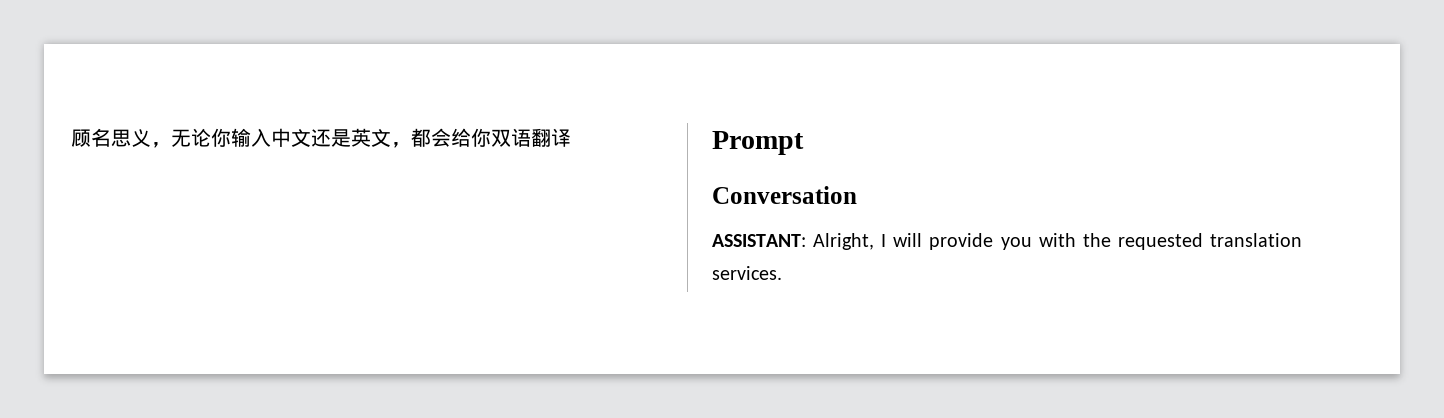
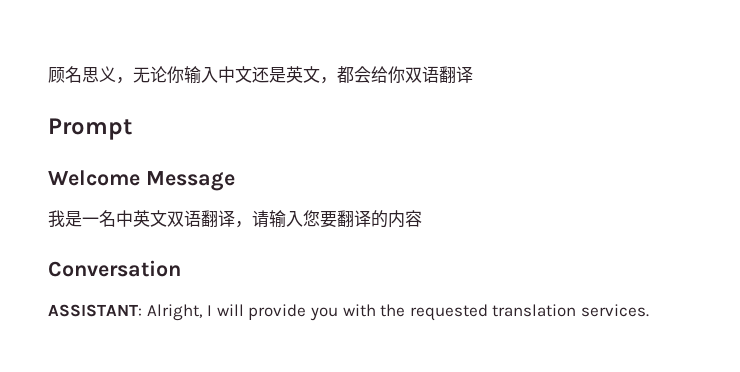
(804, 143) none -> [48,170,235,191] [48,210,422,228] // Welcome Message // 我是一名中英文双语翻译，请输入您要翻译的内容

